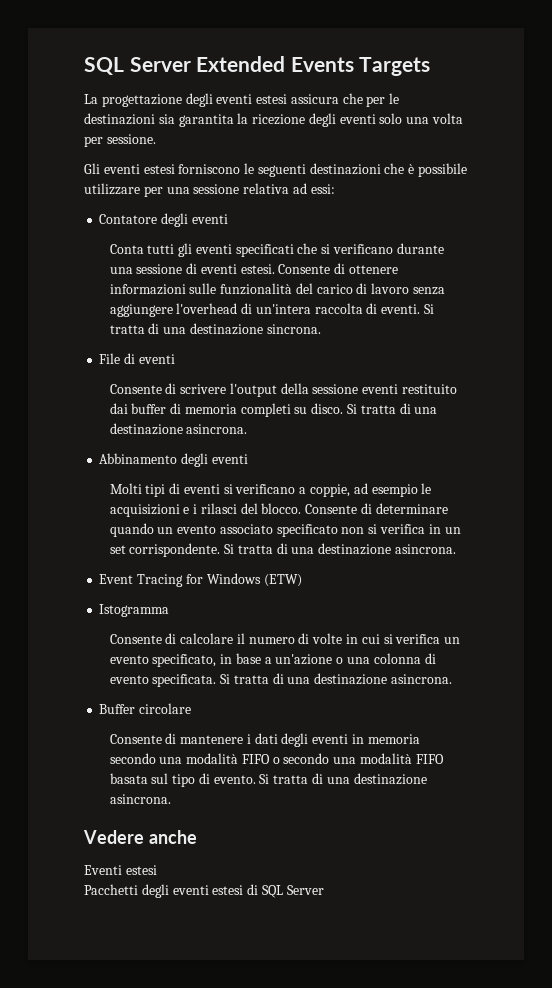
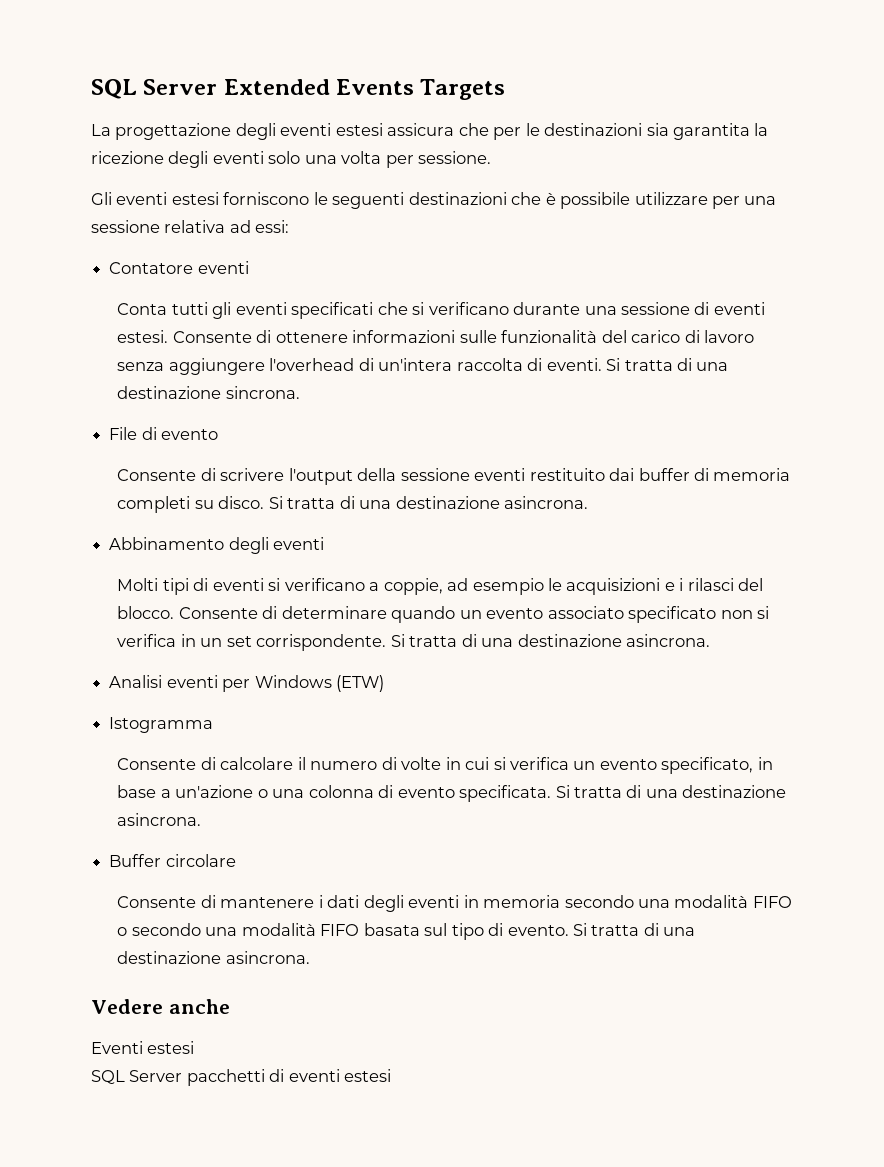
[161,213,189,227] degli -> (194, 268) none
[138,354,175,364] eventi -> [161,429,219,440] evento
[99,574,203,587] Event Tracing for -> [109,675,251,692] Analisi eventi per
[84,884,324,898] Pacchetti degli eventi estesi di SQL Server -> [91,1069,392,1086] SQL Server pacchetti di eventi estesi

